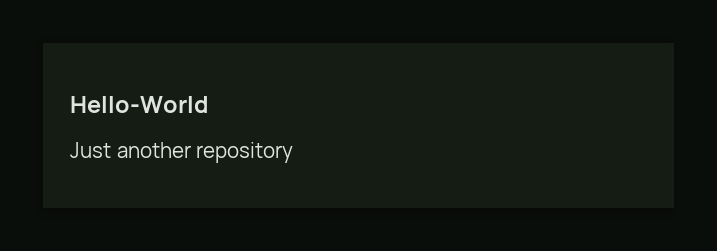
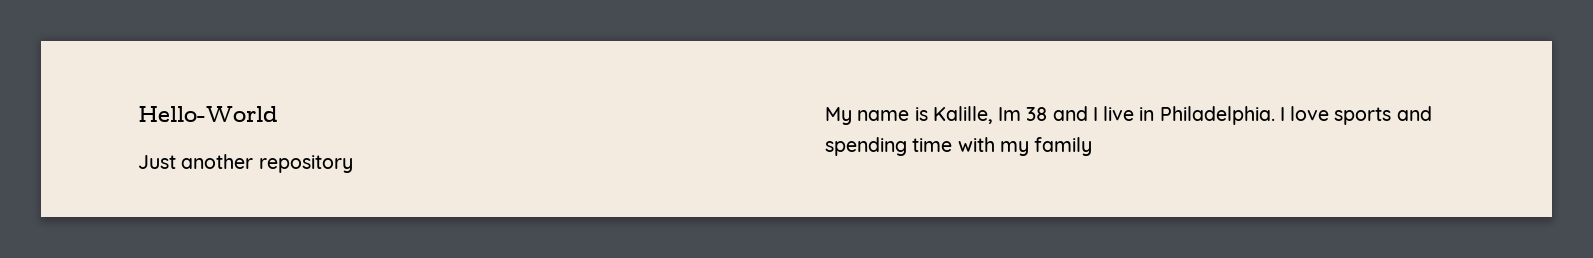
(294, 152) none -> [825,106,1432,125] [825,137,1093,156] // My name is Kalille, Im 38 and I live in Philadelphia. I love sports and spending time with my family

